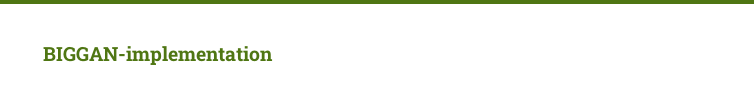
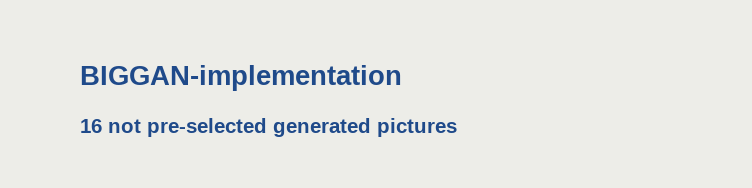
(273, 55) none -> [80,118,457,137] // 16 not pre-selected generated pictures

